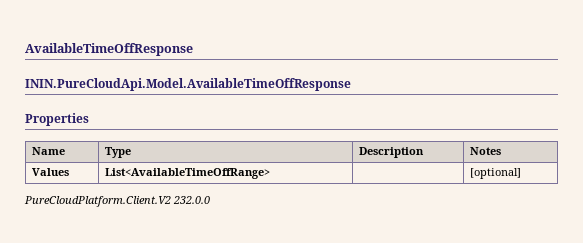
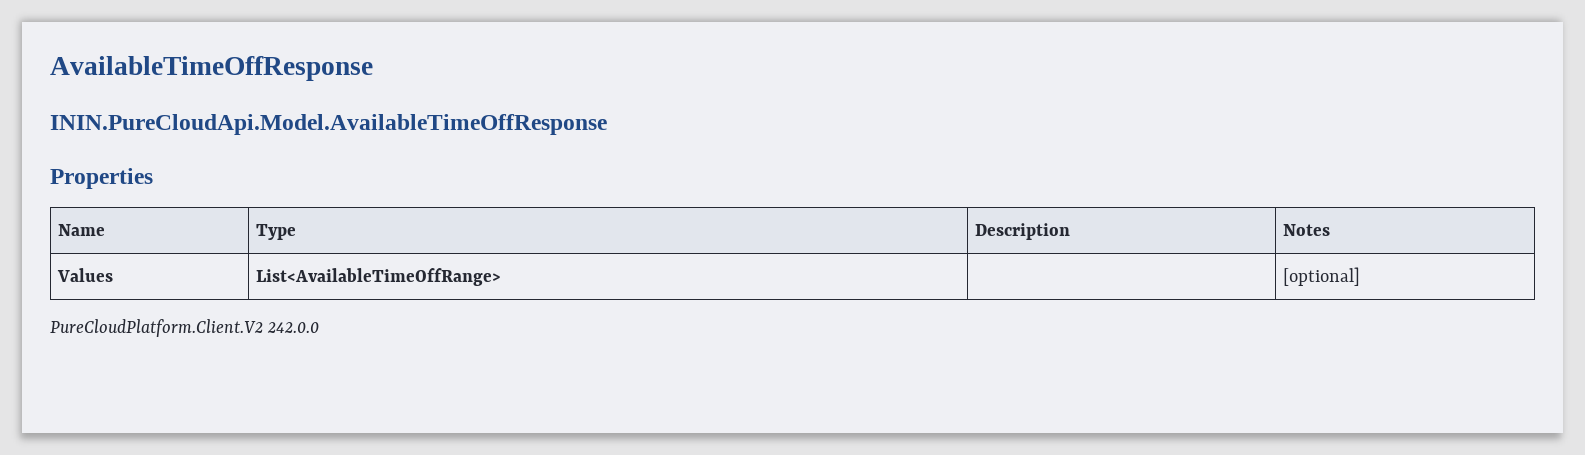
[173,196,210,204] 232.0.0 -> [267,322,320,333] 242.0.0

